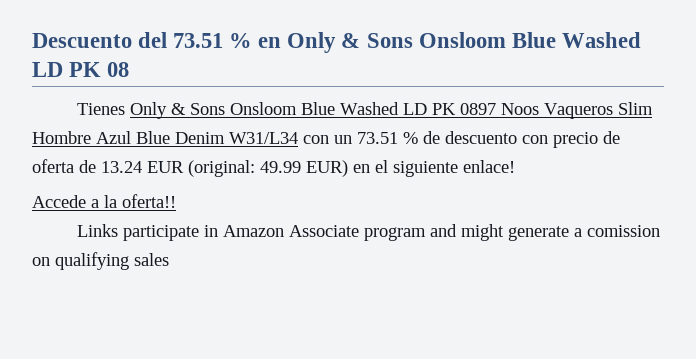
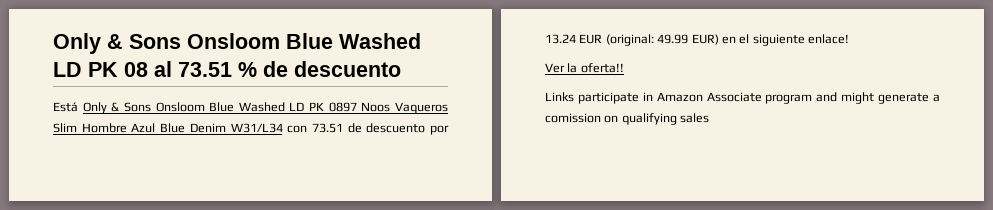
[32,32,282,48] Descuento del 73.51 % en -> (53, 43) none
[76,103,125,115] // Tienes -> [154,61,401,77] [53,102,78,112] al 73.51 % de descuento // Está
[334,131,620,148] [32,159,96,173] un 73.51 % de descuento con precio de oferta de -> [311,123,449,135] 73.51 de descuento por
[32,195,99,208] Accede a -> [545,63,565,73] Ver

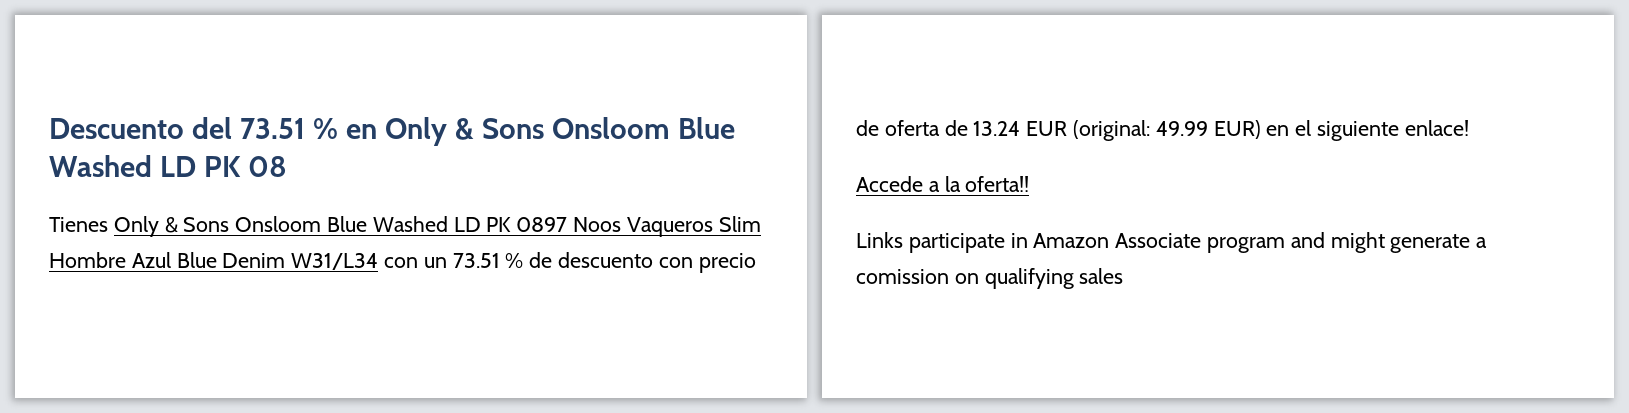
(53, 43) none -> [49,117,377,139] Descuento del 73.51 % en
[154,61,401,77] [53,102,78,112] al 73.51 % de descuento // Está -> [49,217,108,232] // Tienes
[311,123,449,135] 73.51 de descuento por -> [423,252,756,273] [856,120,968,136] un 73.51 % de descuento con precio de oferta de
[545,63,565,73] Ver -> [856,176,940,192] Accede a

